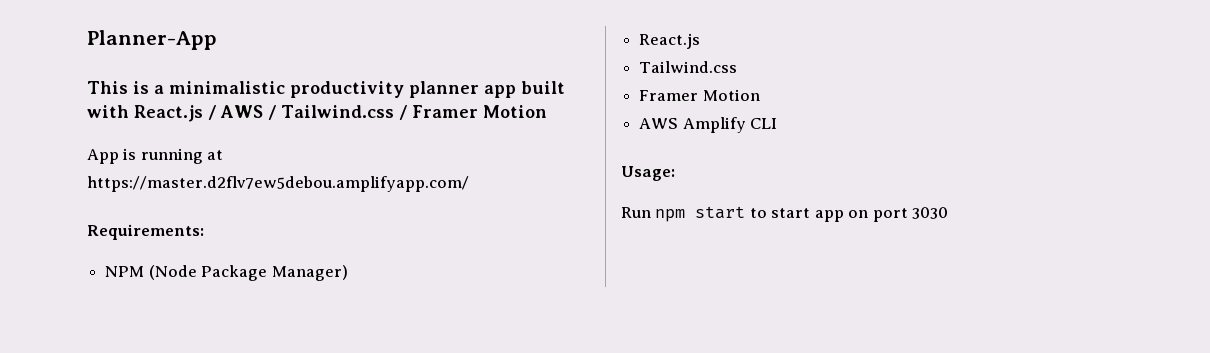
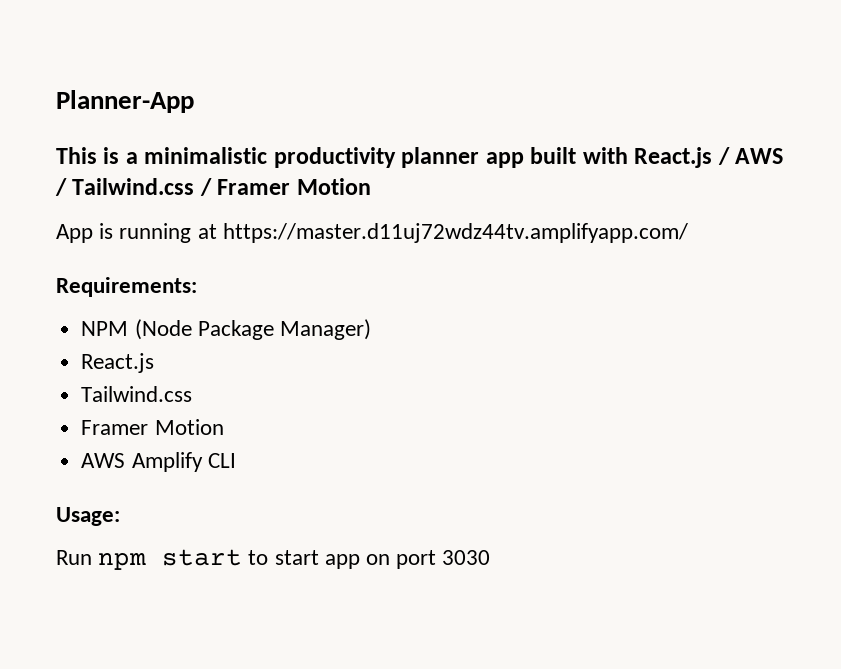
[87,176,469,192] https://master.d2flv7ew5debou.amplifyapp.com/ -> [222,223,688,243] https://master.d11uj72wdz44tv.amplifyapp.com/

